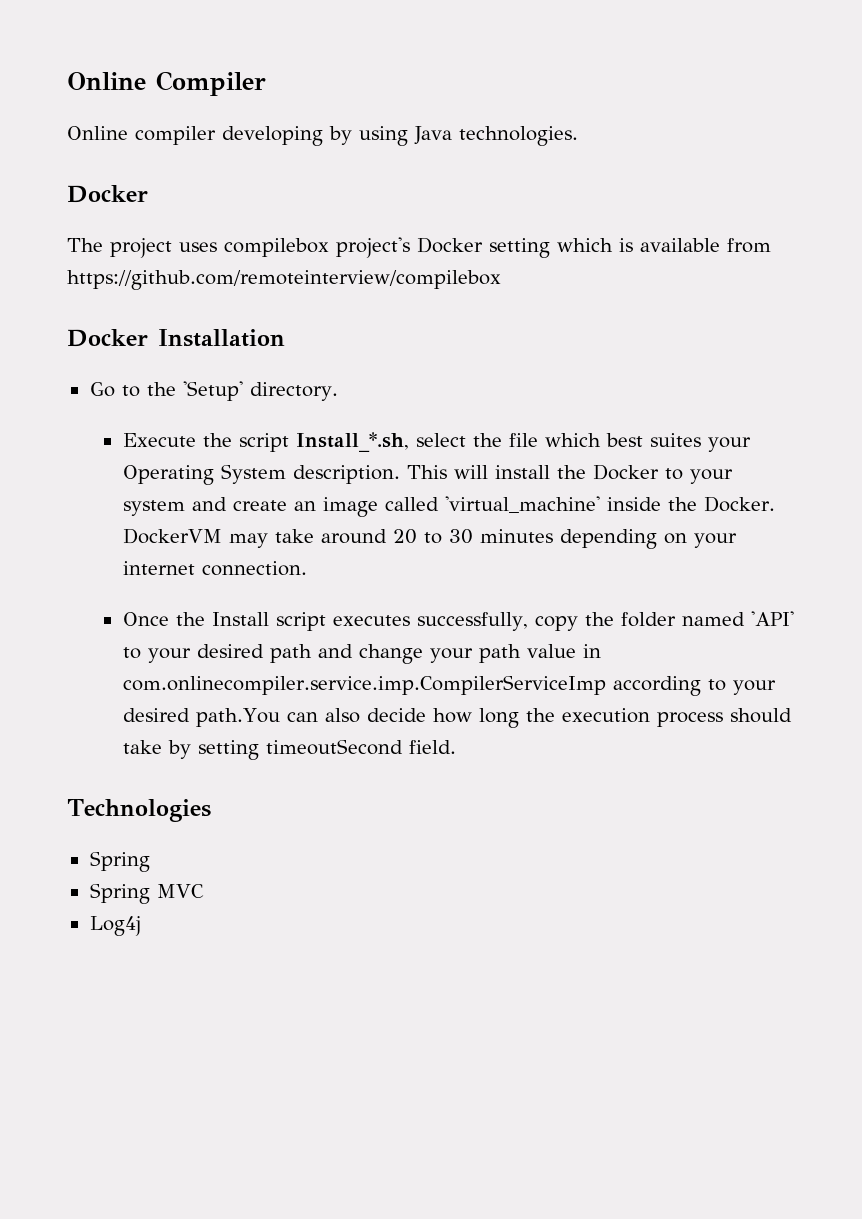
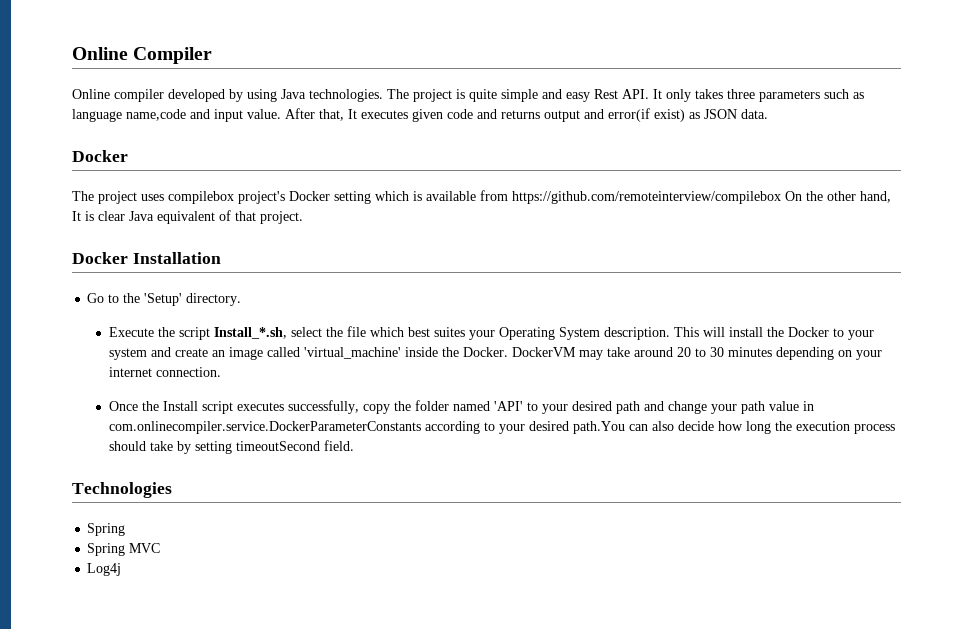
[222,126,323,146] developing -> [168,89,225,102] developed
(578, 136) none -> [387,89,864,102] [72,108,768,122] The project is quite simple and easy Rest API. It only takes three parameters such as language name,code and input value. After that, It executes given code and returns output and error(if exist) as JSON data.
(501, 280) none -> [785,191,891,203] [72,210,303,224] On the other hand, It is clear Java equivalent of that project.
[122,675,606,695] com.onlinecompiler.service.imp.CompilerServiceImp -> [108,421,421,434] com.onlinecompiler.service.DockerParameterConstants

